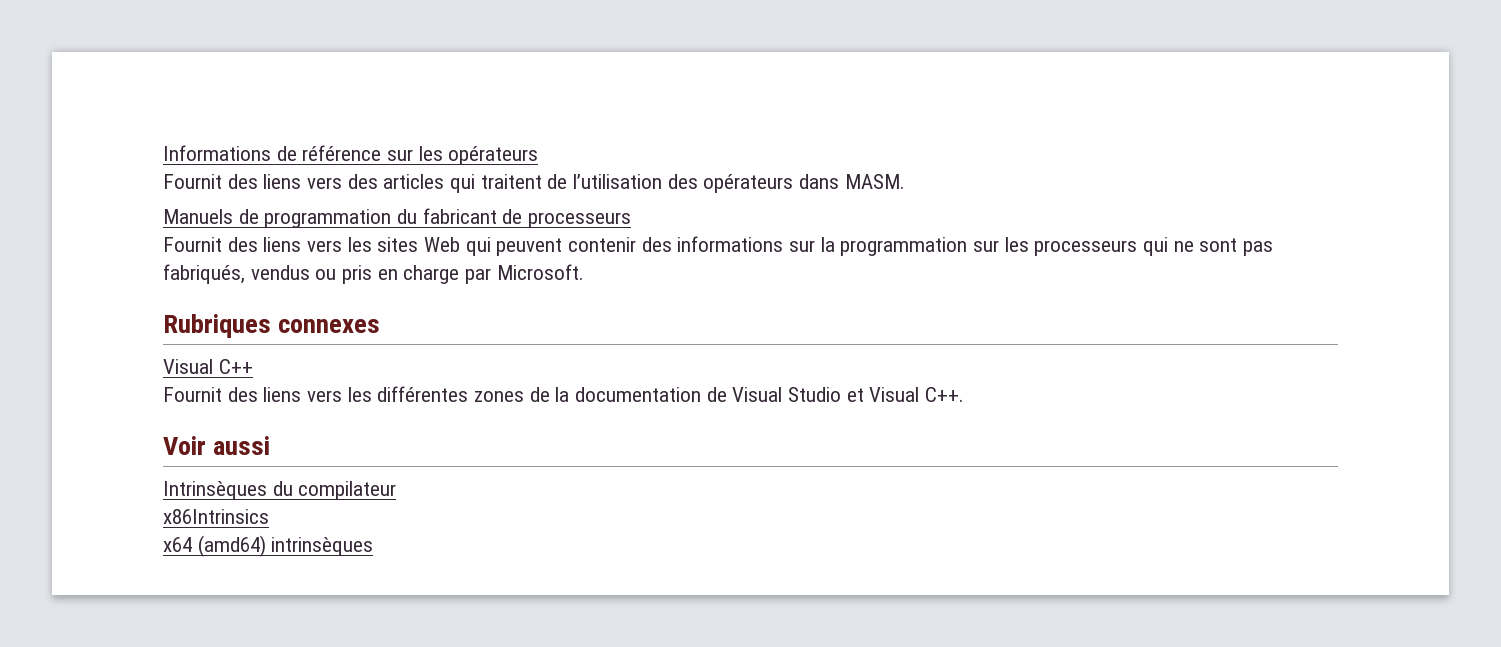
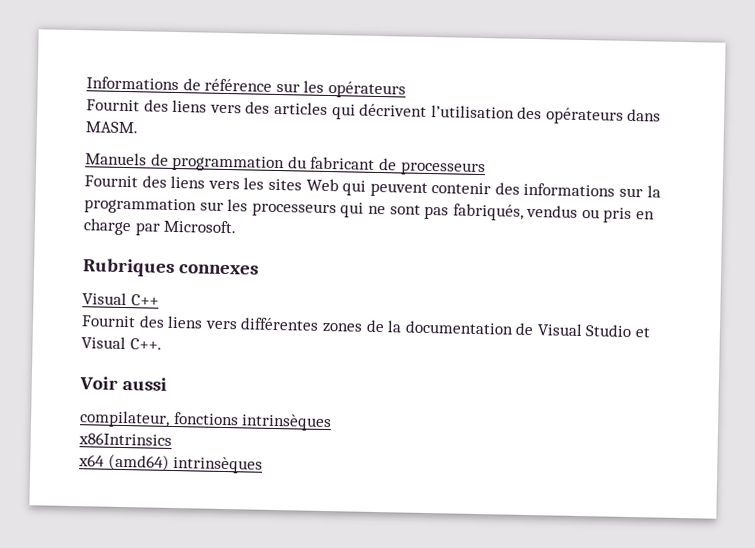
[480,174,568,189] traitent de -> [359,103,428,117] décrivent
[347,387,372,402] les -> (238, 325) none
[163,481,397,500] Intrinsèques du compilateur -> [79,410,333,432] compilateur, fonctions intrinsèques

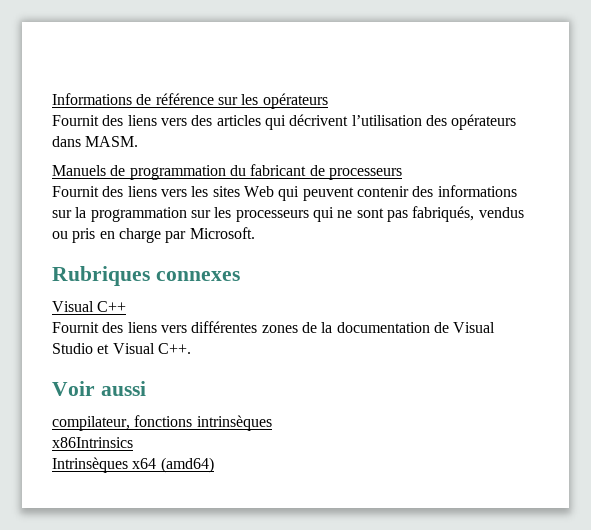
(172, 439) none -> [52,457,128,473] Intrinsèques
[173,456,264,474] intrinsèques -> (214, 465) none

